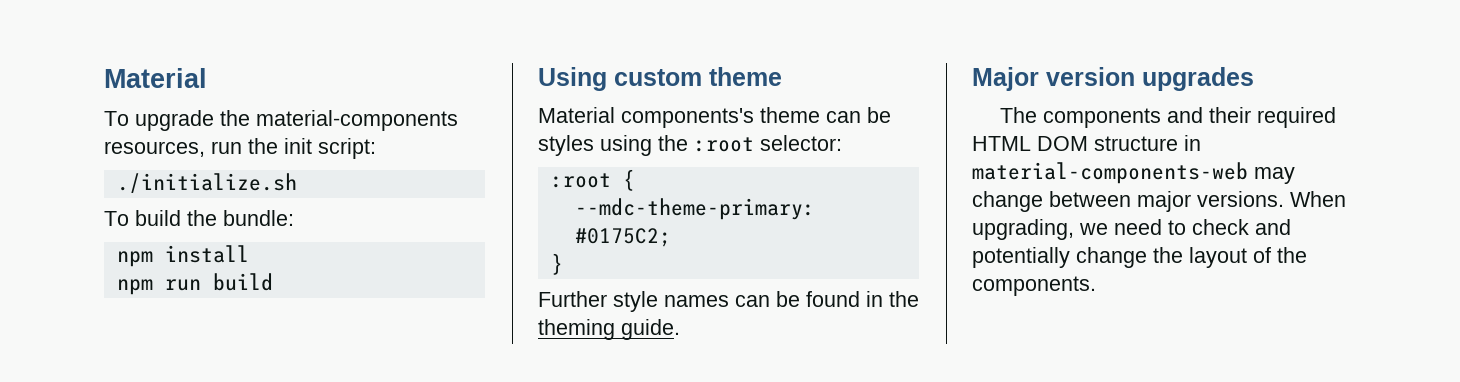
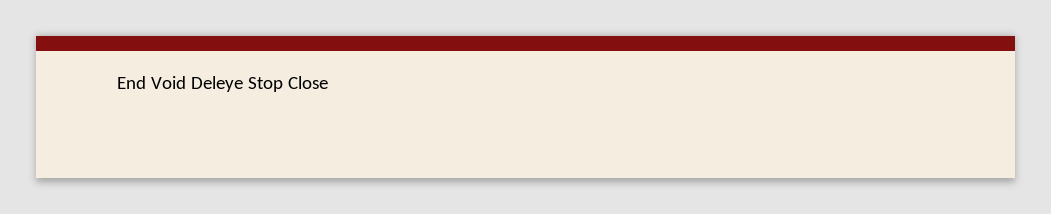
[104,68,207,88] [104,110,458,131] [104,138,376,159] [116,173,297,193] [104,210,294,226] [116,245,249,267] [116,273,273,295] [538,67,782,91] [538,107,891,128] [538,135,842,156] [550,169,635,191] [574,198,815,220] [574,228,671,247] [550,253,563,275] [538,291,919,312] [538,319,680,340] [972,67,1254,91] [1000,107,1337,128] [972,135,1201,151] [972,162,1295,184] [972,191,1346,212] [972,219,1291,240] [972,247,1307,268] [972,276,1096,296] Material // To upgrade the material-components resources, run the init script: // ./initialize.sh // To build the bundle: // npm install // npm run build // Using custom theme // Material components's theme can be styles using the :root selector: // :root { // --mdc-theme-primary: #0175C2; // } // Further style names can be found in the theming guide. // Major version upgrades // The components and their required HTML DOM structure in material-components-web may change between major versions. When upgrading, we need to check and potentially change the layout of the components. -> [117,76,328,92] End Void Deleye Stop Close

